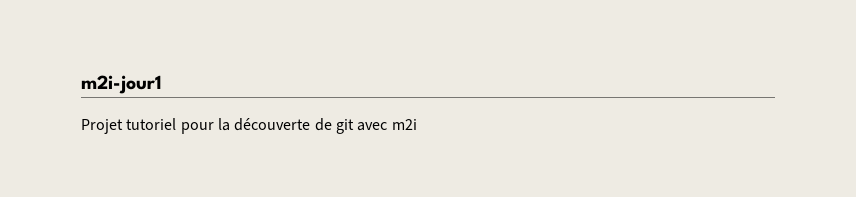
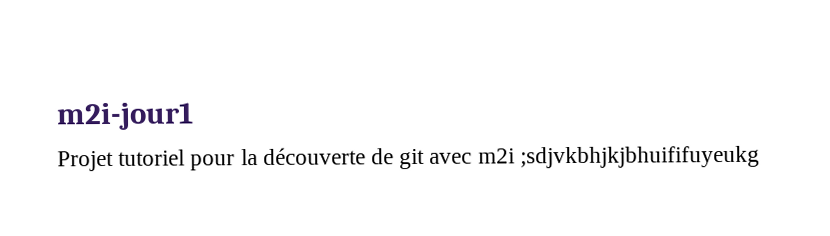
(417, 124) none -> [519,145,760,169] ;sdjvkbhjkjbhuififuyeukg

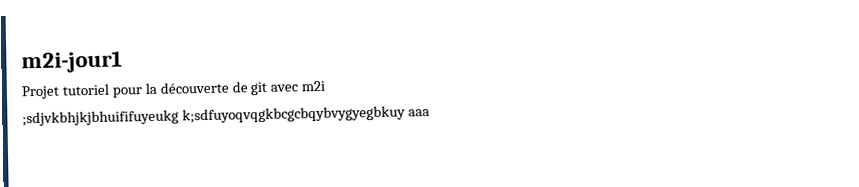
[519,145,760,169] ;sdjvkbhjkjbhuififuyeukg -> [22,105,430,127] // ;sdjvkbhjkjbhuififuyeukg k;sdfuyoqvqgkbcgcbqybvygyegbkuy aaa

